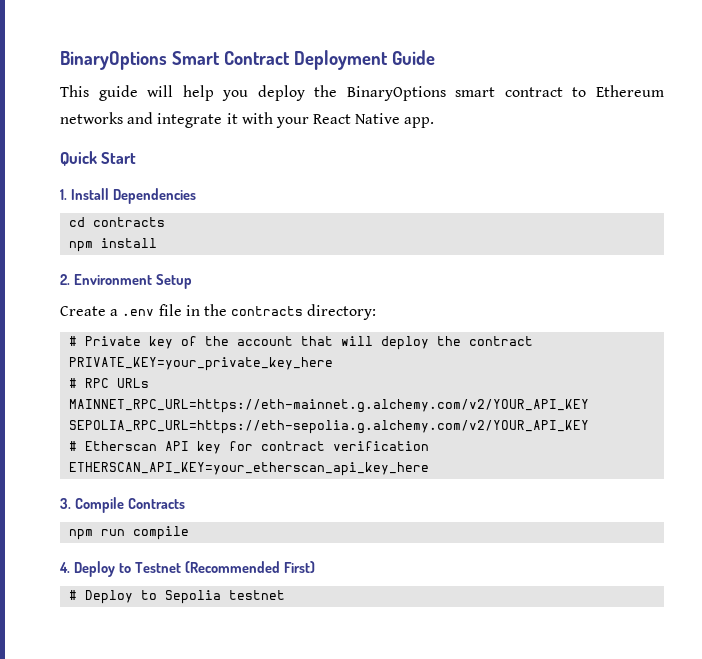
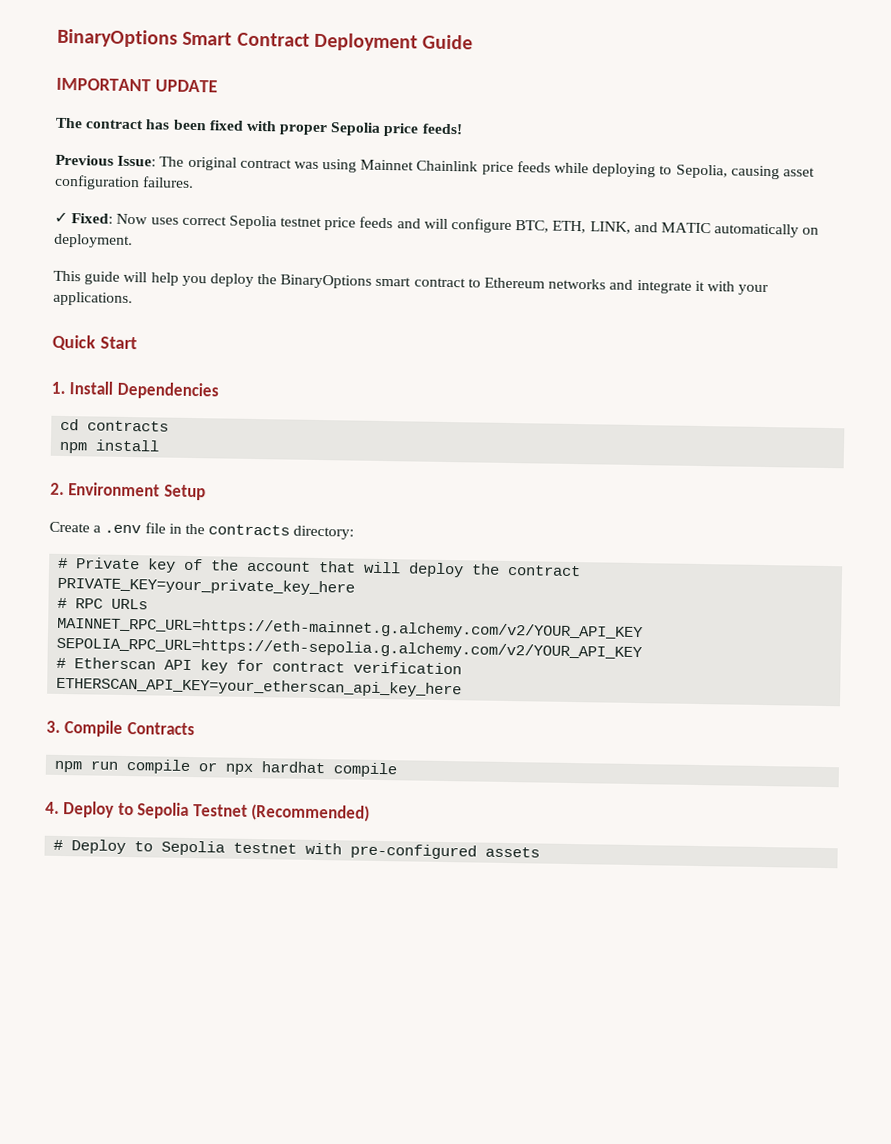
(435, 57) none -> [56,77,218,93] [55,117,463,137] [55,154,815,180] [54,174,195,191] [54,211,820,238] [54,233,133,249] // IMPORTANT UPDATE // The contract has been fixed with proper Sepolia price feeds! // Previous Issue: The original contract was using Mainnet Chainlink price feeds while deploying to Sepolia, causing asset configuration failures. // ✓ Fixed: Now uses correct Sepolia testnet price feeds and will configure BTC, ETH, LINK, and MATIC automatically on deployment.
[313,113,435,128] React Native app. -> [53,291,133,307] applications.
(190, 533) none -> [198,761,398,778] or npx hardhat compile
[134,561,315,573] Testnet (Recommended First) -> [137,802,371,822] Sepolia Testnet (Recommended)
(286, 595) none -> [305,842,541,860] with pre-configured assets

